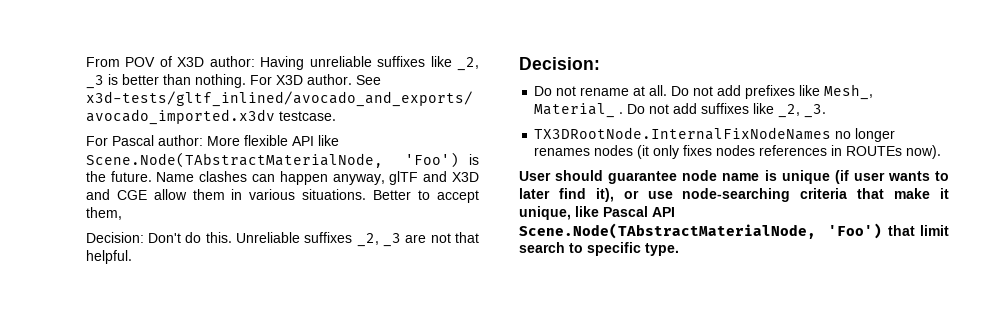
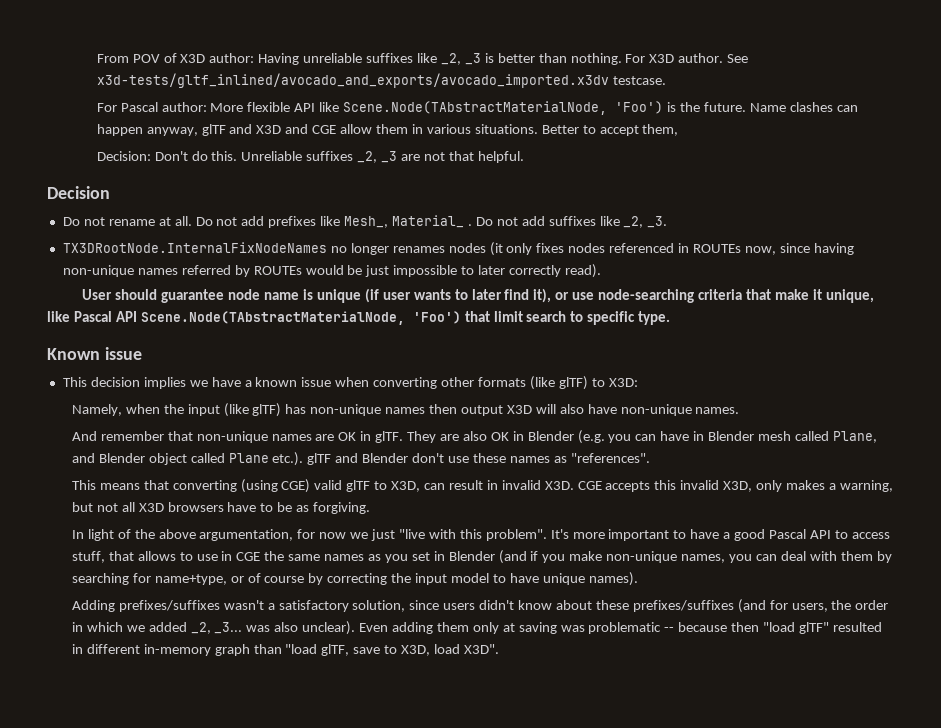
[519,57,600,70] Decision: -> [47,186,110,199] Decision
[759,145,828,156] references -> [609,243,675,253] referenced
[906,145,942,159] now). -> [744,243,854,255] [62,264,601,278] now, since having non-unique names referred by ROUTEs would be just impossible to later correctly read).
(679, 249) none -> [47,347,142,360] [62,376,638,390] [71,403,740,417] [71,430,877,444] [71,452,650,466] [71,479,893,493] [71,502,371,514] [71,529,890,541] [71,550,892,564] [71,572,638,586] [71,599,889,613] [71,621,882,635] [71,644,499,656] // Known issue // This decision implies we have a known issue when converting other formats (like glTF) to X3D: // Namely, when the input (like glTF) has non-unique names then output X3D will also have non-unique names. // And remember that non-unique names are OK in glTF. They are also OK in Blender (e.g. you can have in Blender mesh called Plane, and Blender object called Plane etc.). glTF and Blender don't use these names as "references". // This means that converting (using CGE) valid glTF to X3D, can result in invalid X3D. CGE accepts this invalid X3D, only makes a warning, but not all X3D browsers have to be as forgiving. // In light of the above argumentation, for now we just "live with this problem". It's more important to have a good Pascal API to access stuff, that allows to use in CGE the same names as you set in Blender (and if you make non-unique names, you can deal with them by searching for name+type, or of course by correcting the input model to have unique names). // Adding prefixes/suffixes wasn't a satisfactory solution, since users didn't know about these prefixes/suffixes (and for users, the order in which we added _2, _3... was also unclear). Even adding them only at saving was problematic -- because then "load glTF" resulted in different in-memory graph than "load glTF, save to X3D, load X3D".

